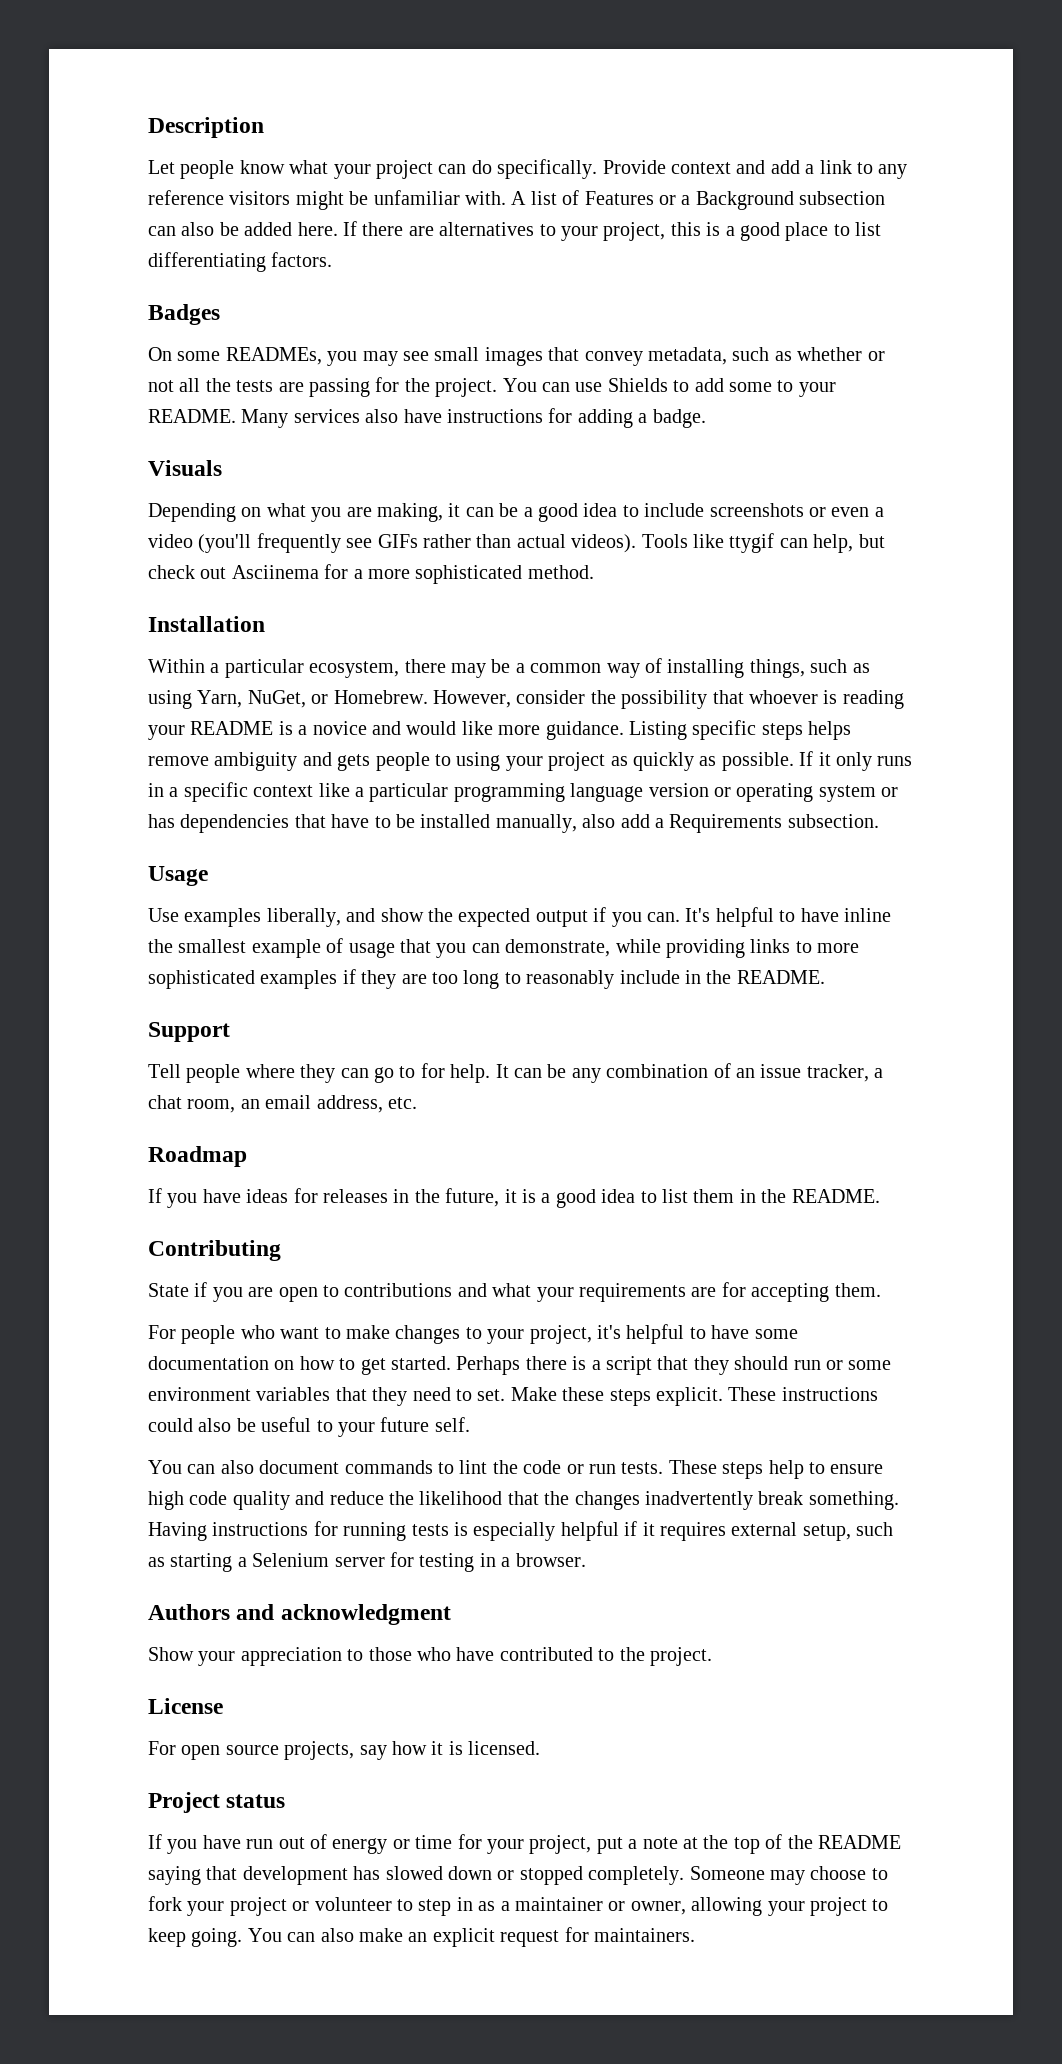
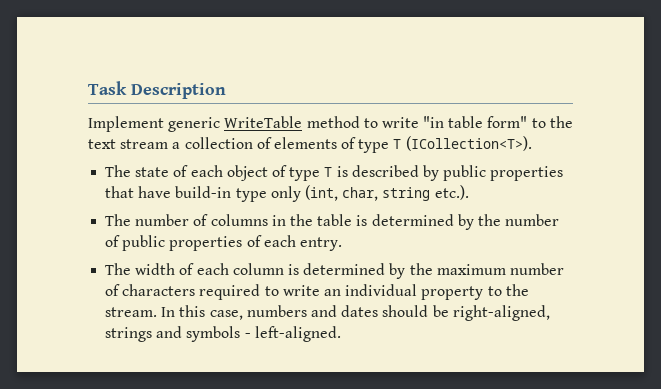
(148, 127) none -> [88,81,127,95] Task
[148,159,908,179] [148,190,886,210] [148,221,882,241] [148,252,333,272] [148,304,220,325] [148,347,885,366] [148,377,836,397] [148,408,706,428] [148,460,222,476] [148,503,884,522] [148,533,885,553] [148,564,594,584] [148,616,265,632] [148,658,870,678] [148,690,904,709] [148,720,852,740] [148,751,913,771] [148,782,899,802] [148,814,879,833] [148,866,208,886] [148,907,891,927] [148,938,860,958] [148,969,825,989] [148,1022,230,1042] [148,1063,884,1083] [148,1095,417,1113] [148,1146,247,1167] [148,1188,880,1208] [148,1240,281,1261] [148,1282,881,1302] [148,1324,798,1344] [148,1356,892,1375] [148,1387,878,1406] [148,1417,470,1437] [148,1460,884,1479] [148,1491,899,1510] [148,1521,894,1541] [148,1552,586,1572] [148,1604,451,1625] [148,1647,712,1666] [148,1698,223,1714] [148,1741,541,1760] [148,1792,286,1813] [148,1834,901,1854] [148,1866,888,1885] [148,1896,889,1916] [148,1927,695,1947] Let people know what your project can do specifically. Provide context and add a link to any reference visitors might be unfamiliar with. A list of Features or a Background subsection can also be added here. If there are alternatives to your project, this is a good place to list differentiating factors. // Badges // On some READMEs, you may see small images that convey metadata, such as whether or not all the tests are passing for the project. You can use Shields to add some to your README. Many services also have instructions for adding a badge. // Visuals // Depending on what you are making, it can be a good idea to include screenshots or even a video (you'll frequently see GIFs rather than actual videos). Tools like ttygif can help, but check out Asciinema for a more sophisticated method. // Installation // Within a particular ecosystem, there may be a common way of installing things, such as using Yarn, NuGet, or Homebrew. However, consider the possibility that whoever is reading your README is a novice and would like more guidance. Listing specific steps helps remove ambiguity and gets people to using your project as quickly as possible. If it only runs in a specific context like a particular programming language version or operating system or has dependencies that have to be installed manually, also add a Requirements subsection. // Usage // Use examples liberally, and show the expected output if you can. It's helpful to have inline the smallest example of usage that you can demonstrate, while providing links to more sophisticated examples if they are too long to reasonably include in the README. // Support // Tell people where they can go to for help. It can be any combination of an issue tracker, a chat room, an email address, etc. // Roadmap // If you have ideas for releases in the future, it is a good idea to list them in the README. // Contributing // State if you are open to contributions and what your requirements are for accepting them. // For people who want to make changes to your project, it's helpful to have some documentation on how to get started. Perhaps there is a script that they should run or some environment variables that they need to set. Make these steps explicit. These instructions could also be useful to your future self. // You can also document commands to lint the code or run tests. These steps help to ensure high code quality and reduce the likelihood that the changes inadvertently break something. Having instructions for running tests is especially helpful if it requires external setup, such as starting a Selenium server for testing in a browser. // Authors and acknowledgment // Show your appreciation to those who have contributed to the project. // License // For open source projects, say how it is licensed. // Project status // If you have run out of energy or time for your project, put a note at the top of the README saying that development has slowed down or stopped completely. Someone may choose to fork your project or volunteer to step in as a maintainer or owner, allowing your project to keep going. You can also make an explicit request for maintainers. -> [88,116,573,132] [88,136,532,153] [105,165,564,181] [105,185,469,202] [105,214,560,230] [105,235,342,251] [105,263,564,279] [105,284,529,300] [105,305,550,321] [105,326,341,342] Implement generic WriteTable method to write "in table form" to the text stream a collection of elements of type T (ICollection<T>). // The state of each object of type T is described by public properties that have build-in type only (int, char, string etc.). // The number of columns in the table is determined by the number of public properties of each entry. // The width of each column is determined by the maximum number of characters required to write an individual property to the stream. In this case, numbers and dates should be right-aligned, strings and symbols - left-aligned.

